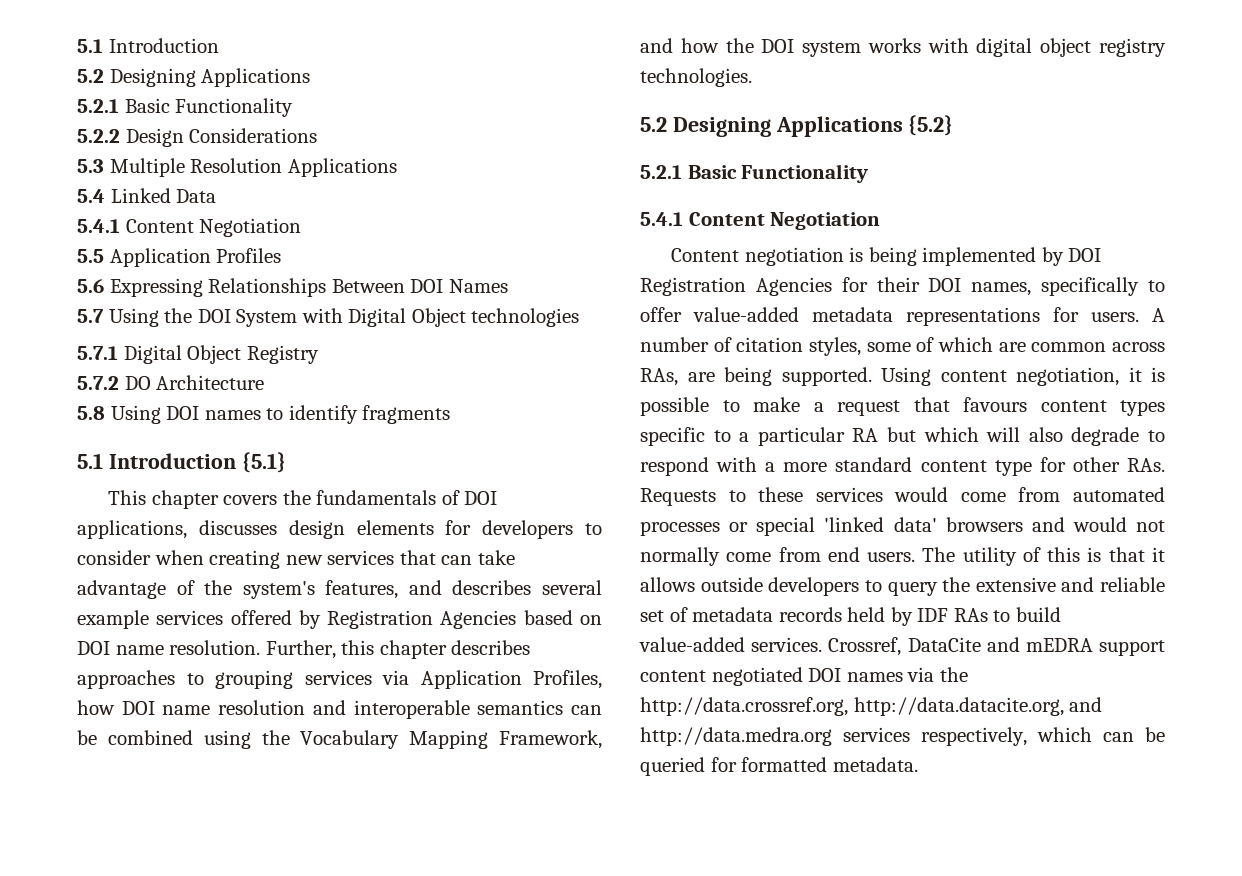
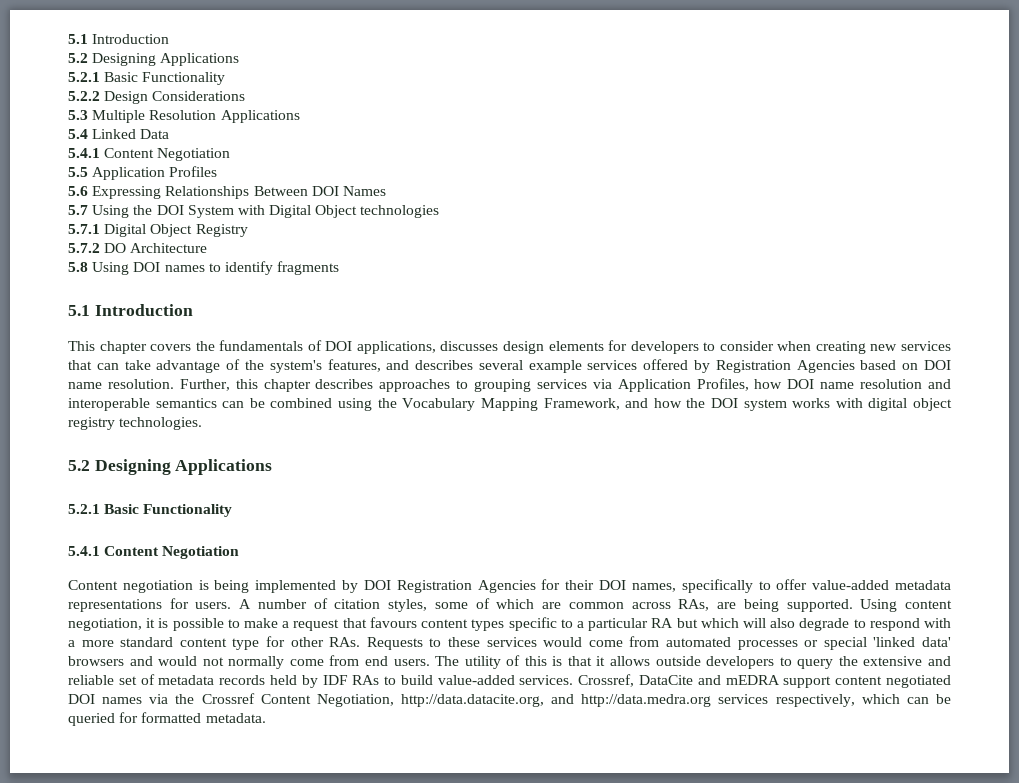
[241,452,286,473] {5.1} -> (193, 310) none
[908,115,954,136] {5.2} -> (273, 467) none
[640,697,848,716] http://data.crossref.org, -> [201,693,394,707] Crossref Content Negotiation,

